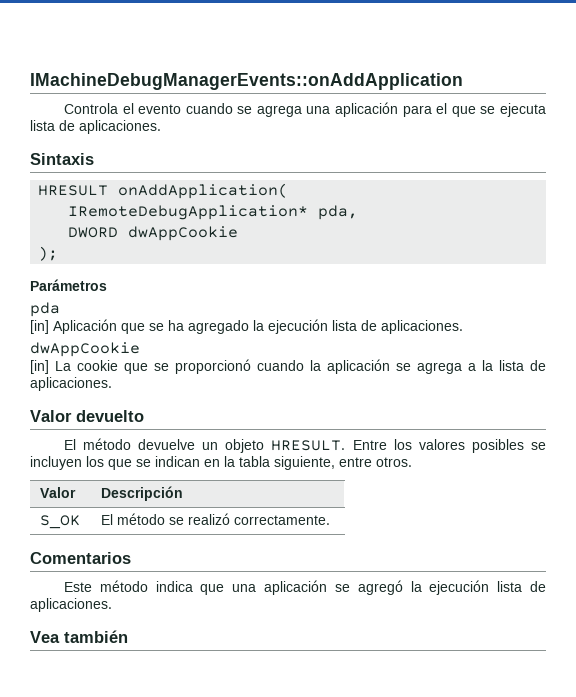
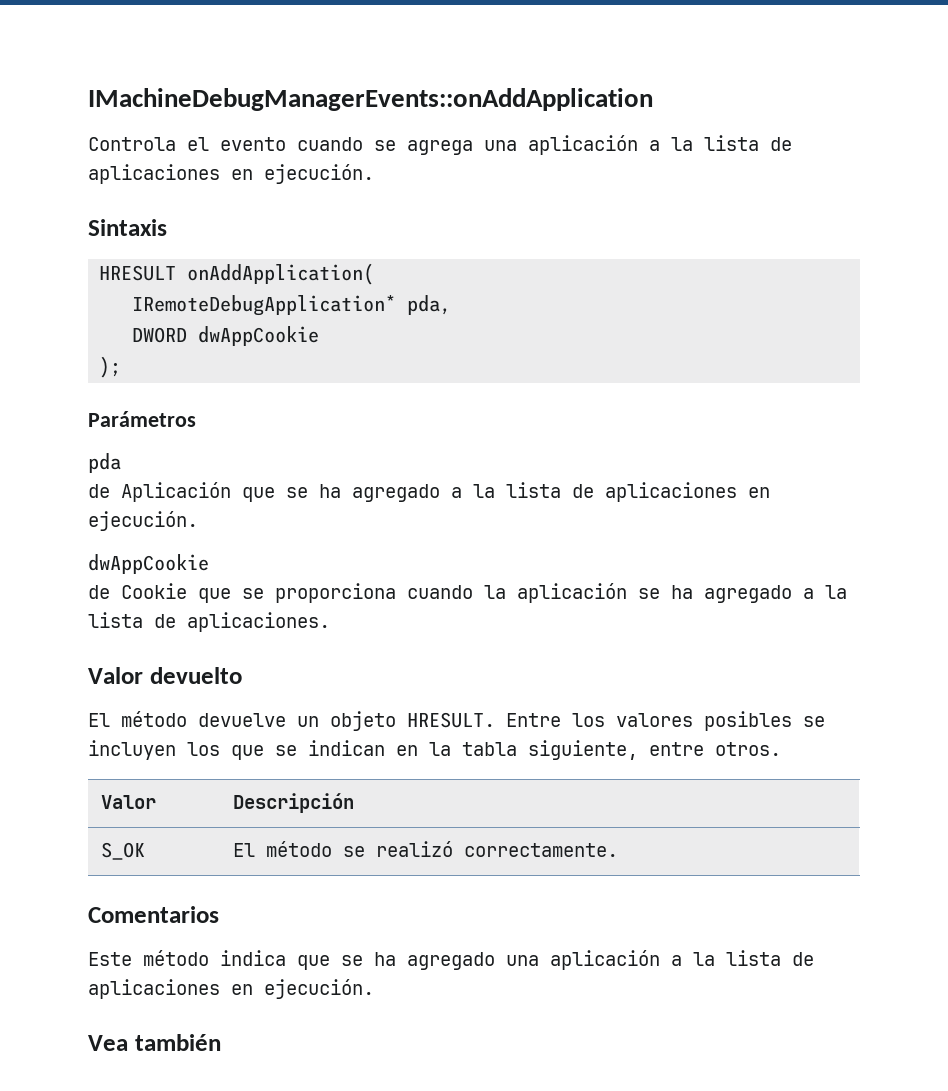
[402,103,546,117] [30,120,161,134] para el que se ejecuta lista de aplicaciones. -> [649,135,792,151] [88,164,374,184] a la lista de aplicaciones en ejecución.
[30,320,49,334] [in] -> [88,484,110,498] de
[253,319,463,334] [30,342,140,357] [30,359,251,374] la ejecución lista de aplicaciones. // dwAppCookie // [in] La cookie que se proporcionó -> [451,482,770,502] [88,511,198,531] [88,554,209,574] [88,583,396,603] a la lista de aplicaciones en ejecución. // dwAppCookie // de Cookie que se proporciona
[417,362,462,374] agrega -> [671,585,792,603] ha agregado
[232,580,546,595] [30,598,112,612] una aplicación se agregó la ejecución lista de aplicaciones. -> [341,950,814,970] [88,979,374,999] se ha agregado una aplicación a la lista de aplicaciones en ejecución.

